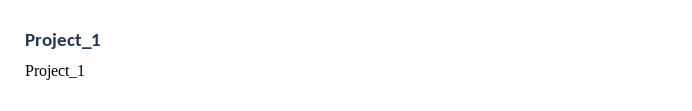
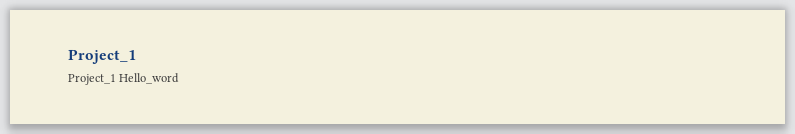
(85, 72) none -> [119,73,180,84] Hello_word

